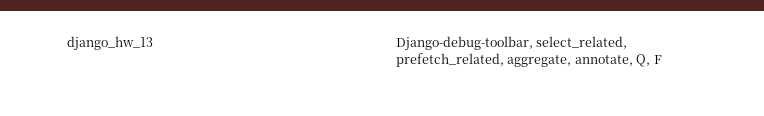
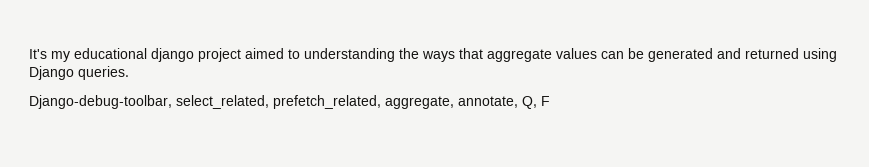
[67,36,153,51] django_hw_13 -> [29,48,837,62] [29,66,129,80] It's my educational django project aimed to understanding the ways that aggregate values can be generated and returned using Django queries.

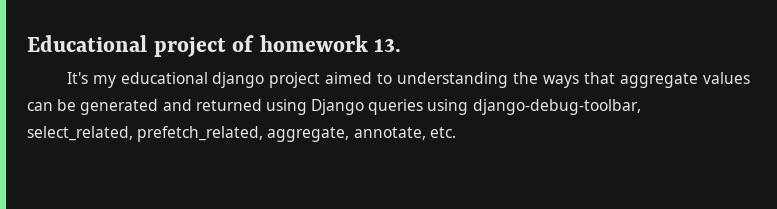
(29, 54) none -> [27,35,402,57] Educational project of homework 13. //
[78,66,129,80] [29,95,172,109] queries. // Django-debug-toolbar, -> [368,99,641,115] queries using django-debug-toolbar,
[522,96,550,109] Q, F -> [429,127,456,138] etc.

